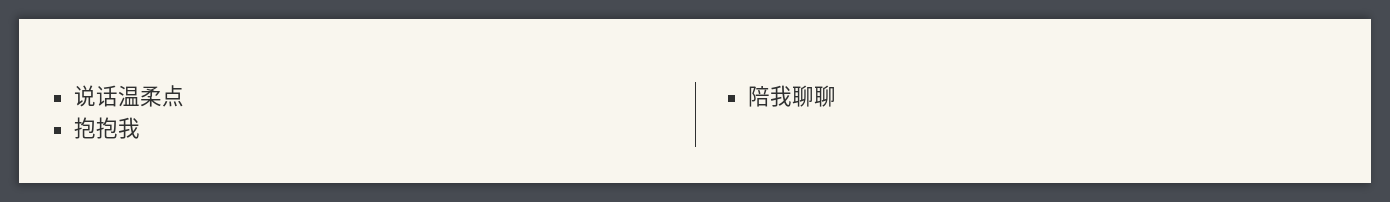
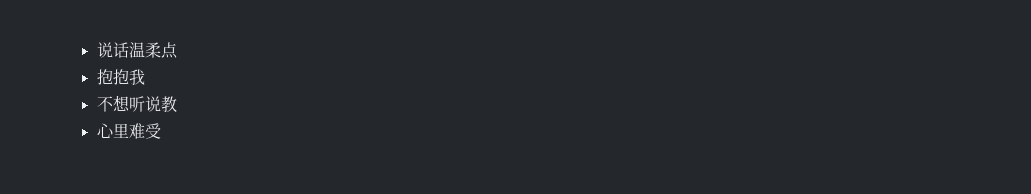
[747,85,836,107] 陪我聊聊 -> [96,95,177,113] [96,123,161,139] 不想听说教 // 心里难受

